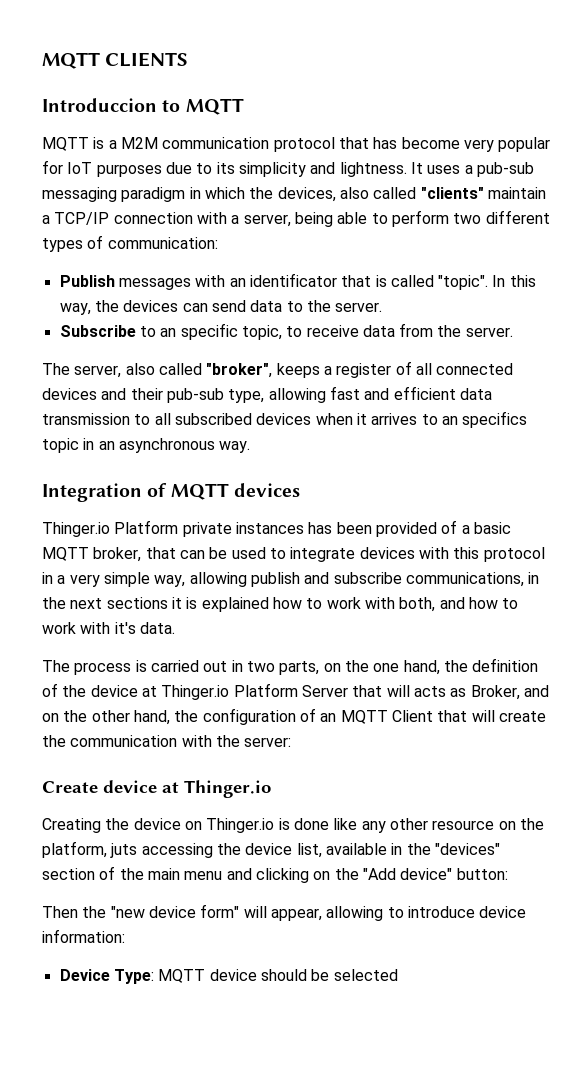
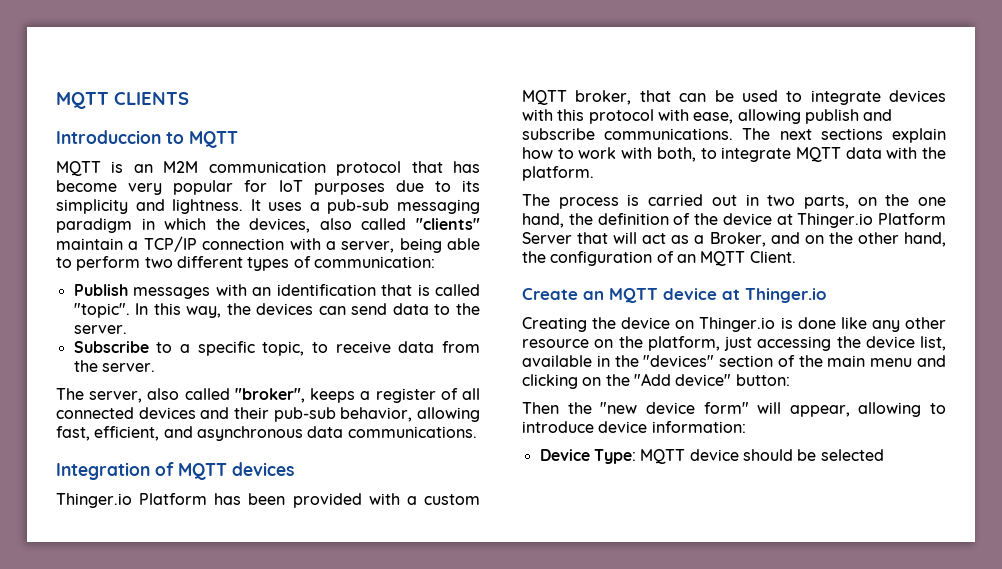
[108,140,117,149] a -> [133,164,153,173] an
[249,273,337,287] identificator -> [276,284,376,296] identification
[160,328,177,337] an -> [179,344,190,353] a
[228,386,492,403] [42,411,528,428] [42,438,251,453] type, allowing fast and efficient data transmission to all subscribed devices when it arrives to an specifics topic in an asynchronous way. -> [340,407,481,422] [56,426,477,441] behavior, allowing fast, efficient, and asynchronous data communications.
[182,522,304,537] private instances -> (208, 499) none
[441,520,511,534] of a basic -> [368,493,481,505] with a custom
[42,572,540,587] [42,597,269,612] in a very simple way, allowing publish and subscribe communications, in the next sections it is explained -> [657,109,893,124] [522,128,946,143] with ease, allowing publish and subscribe communications. The next sections explain
[439,597,519,609] [42,622,175,634] and how to work with it's data. -> [700,147,946,162] [522,166,594,181] to integrate MQTT data with the platform.
[413,686,467,697] acts as -> [642,233,705,244] act as a
[391,710,546,722] [42,735,292,747] Client that will create the communication with the server: -> [749,251,796,263] Client.
(98, 787) none -> [583,288,658,303] an MQTT
[110,843,138,858] juts -> [724,336,752,351] just

